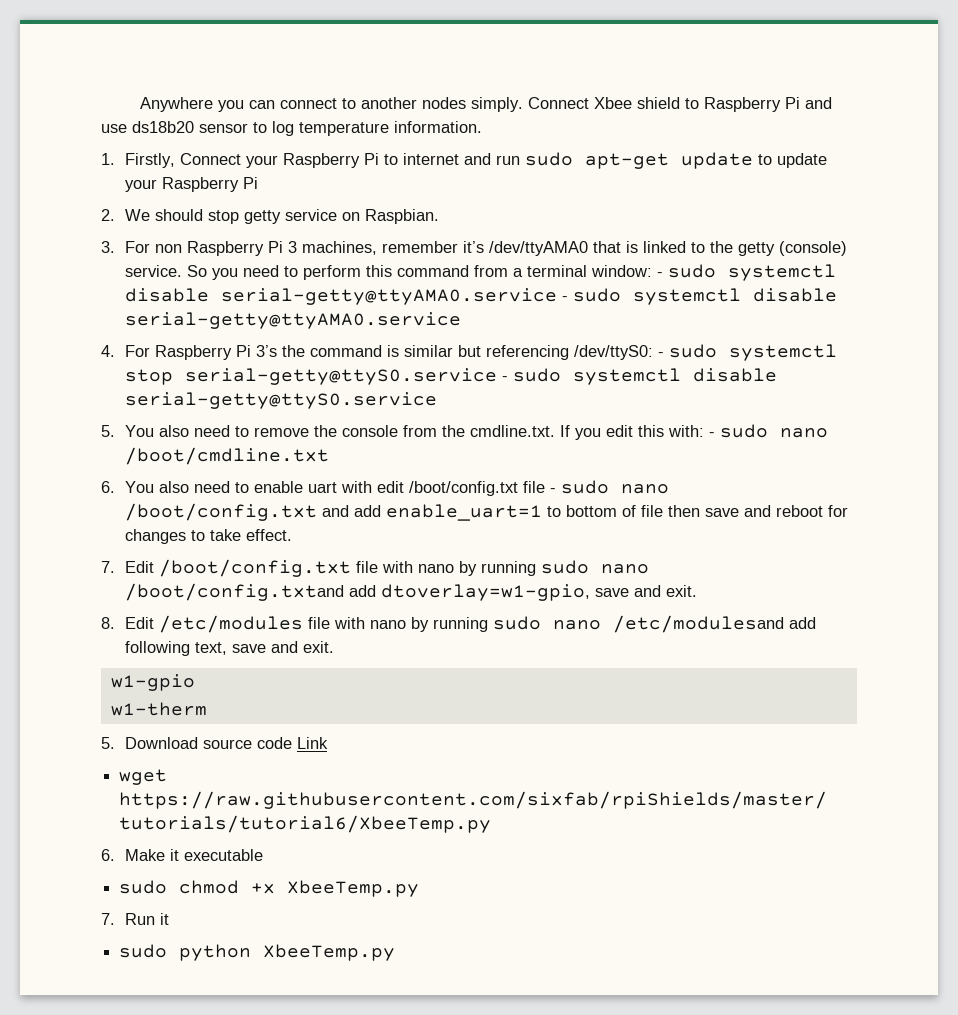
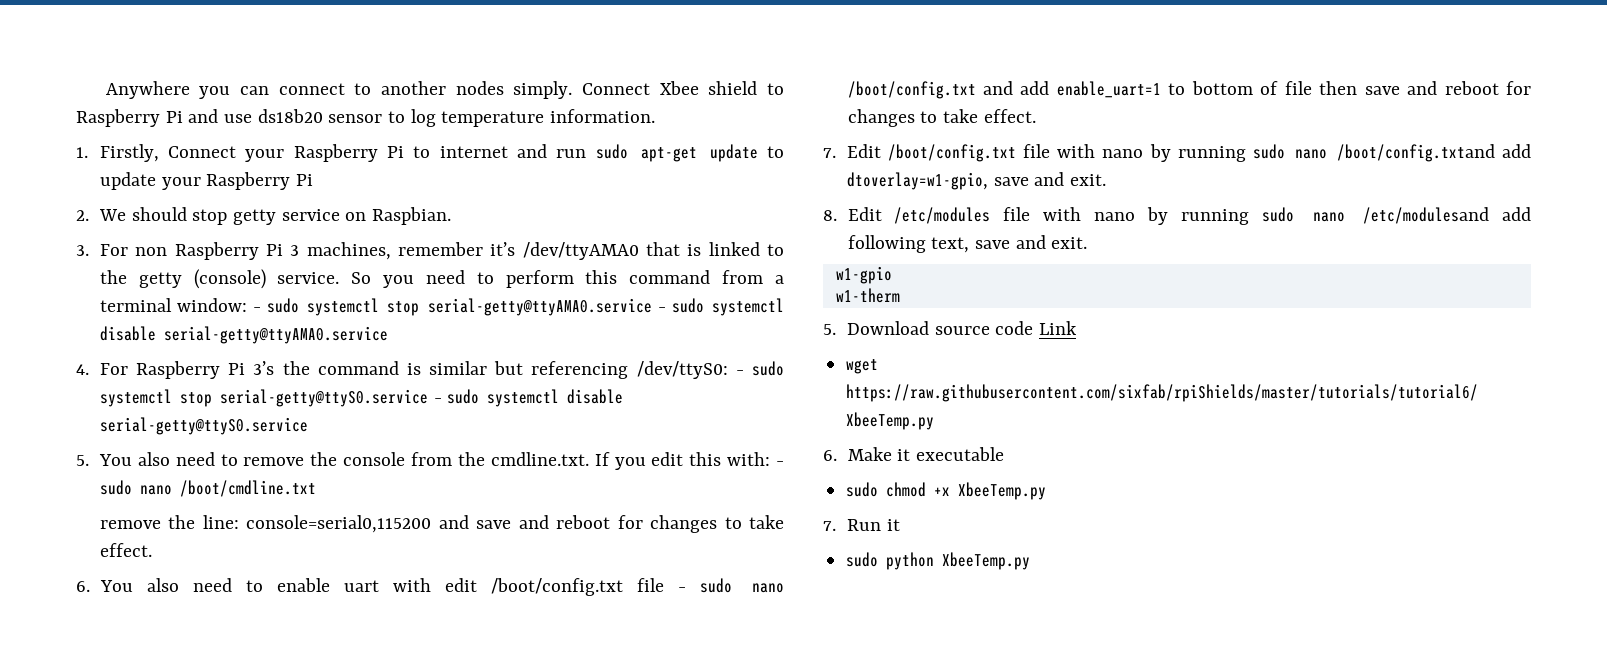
[125,288,210,302] disable -> [387,301,420,316] stop
(330, 456) none -> [99,515,784,533] [99,543,152,557] // remove the line: console=serial0,115200 and save and reboot for changes to take effect.

